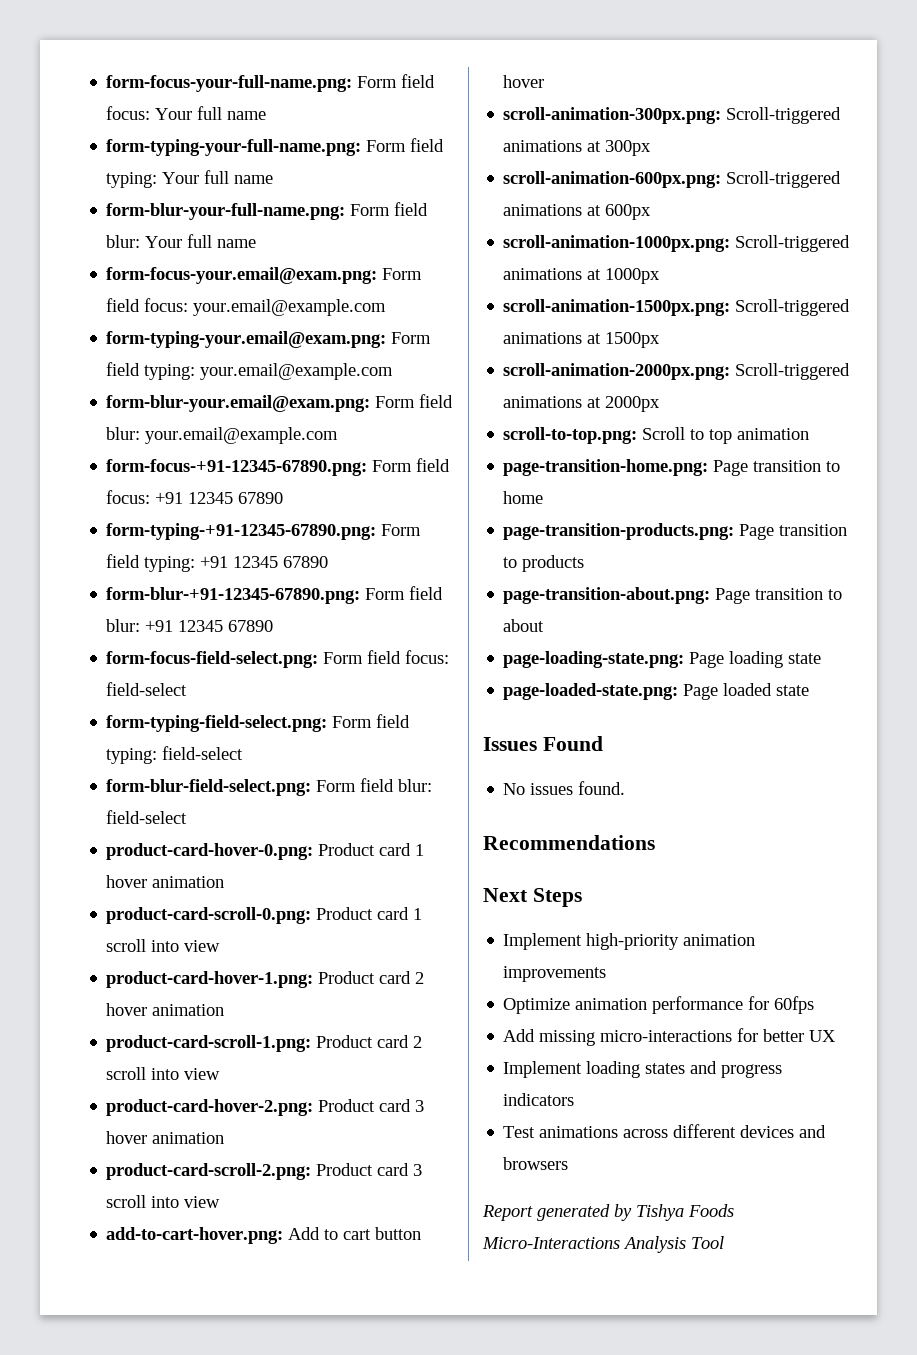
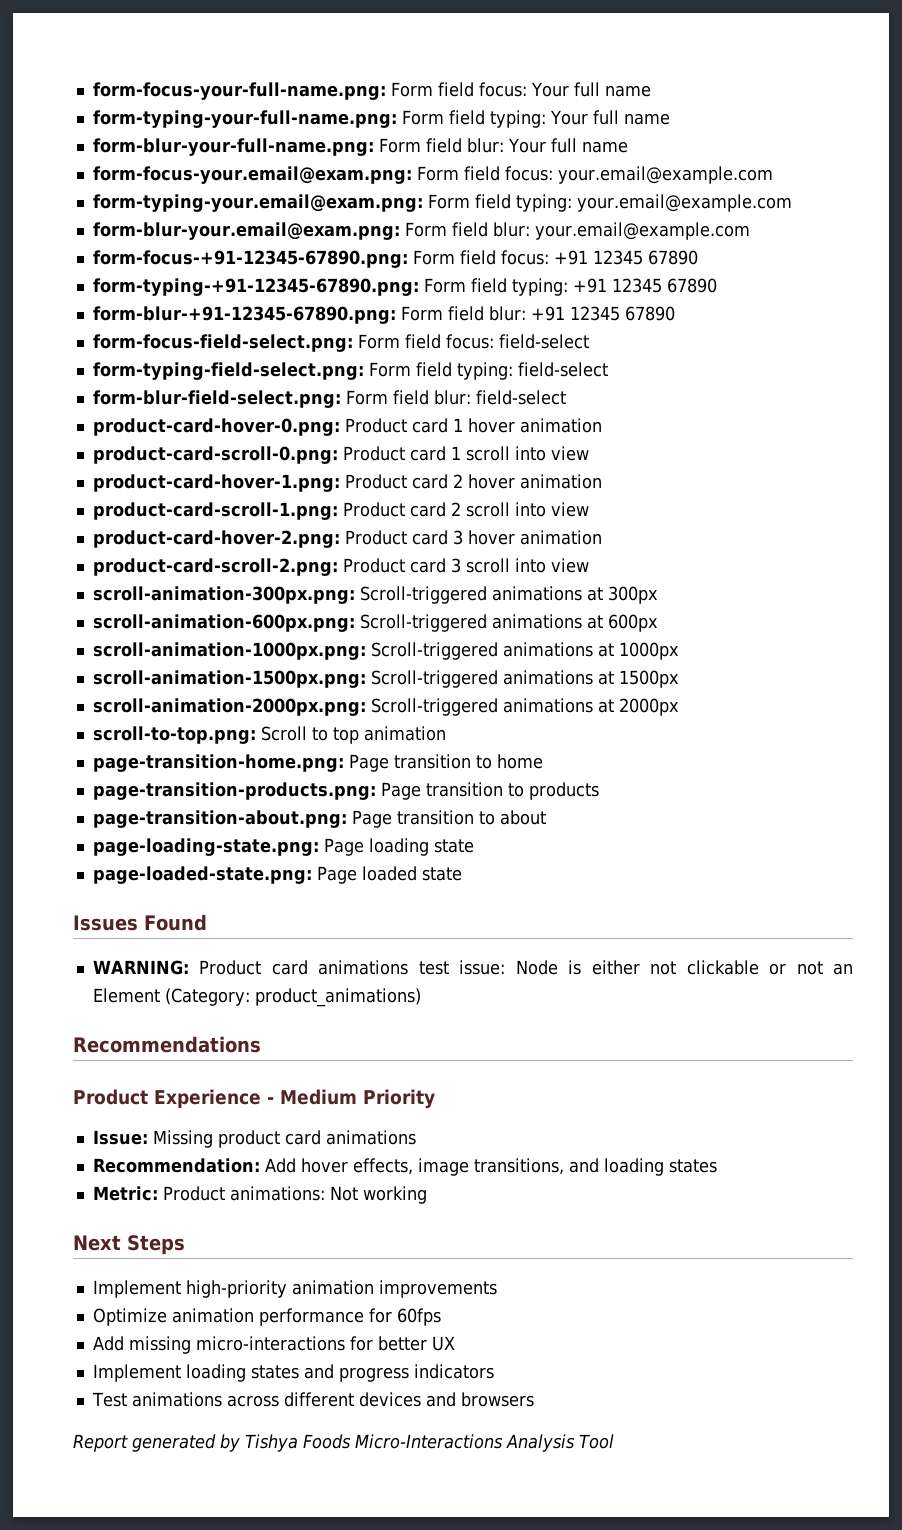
[106,1227,422,1244] [503,75,545,88] // add-to-cart-hover.png: Add to cart button hover -> (589, 565) none
[503,781,626,795] [483,835,655,850] No issues found. // Recommendations -> [92,960,853,975] [92,988,421,1007] [73,1036,261,1053] [73,1089,435,1109] [92,1130,416,1148] [92,1158,717,1176] [92,1186,427,1204] WARNING: Product card animations test issue: Node is either not clickable or not an Element (Category: product_animations) // Recommendations // Product Experience - Medium Priority // Issue: Missing product card animations // Recommendation: Add hover effects, image transitions, and loading states // Metric: Product animations: Not working

